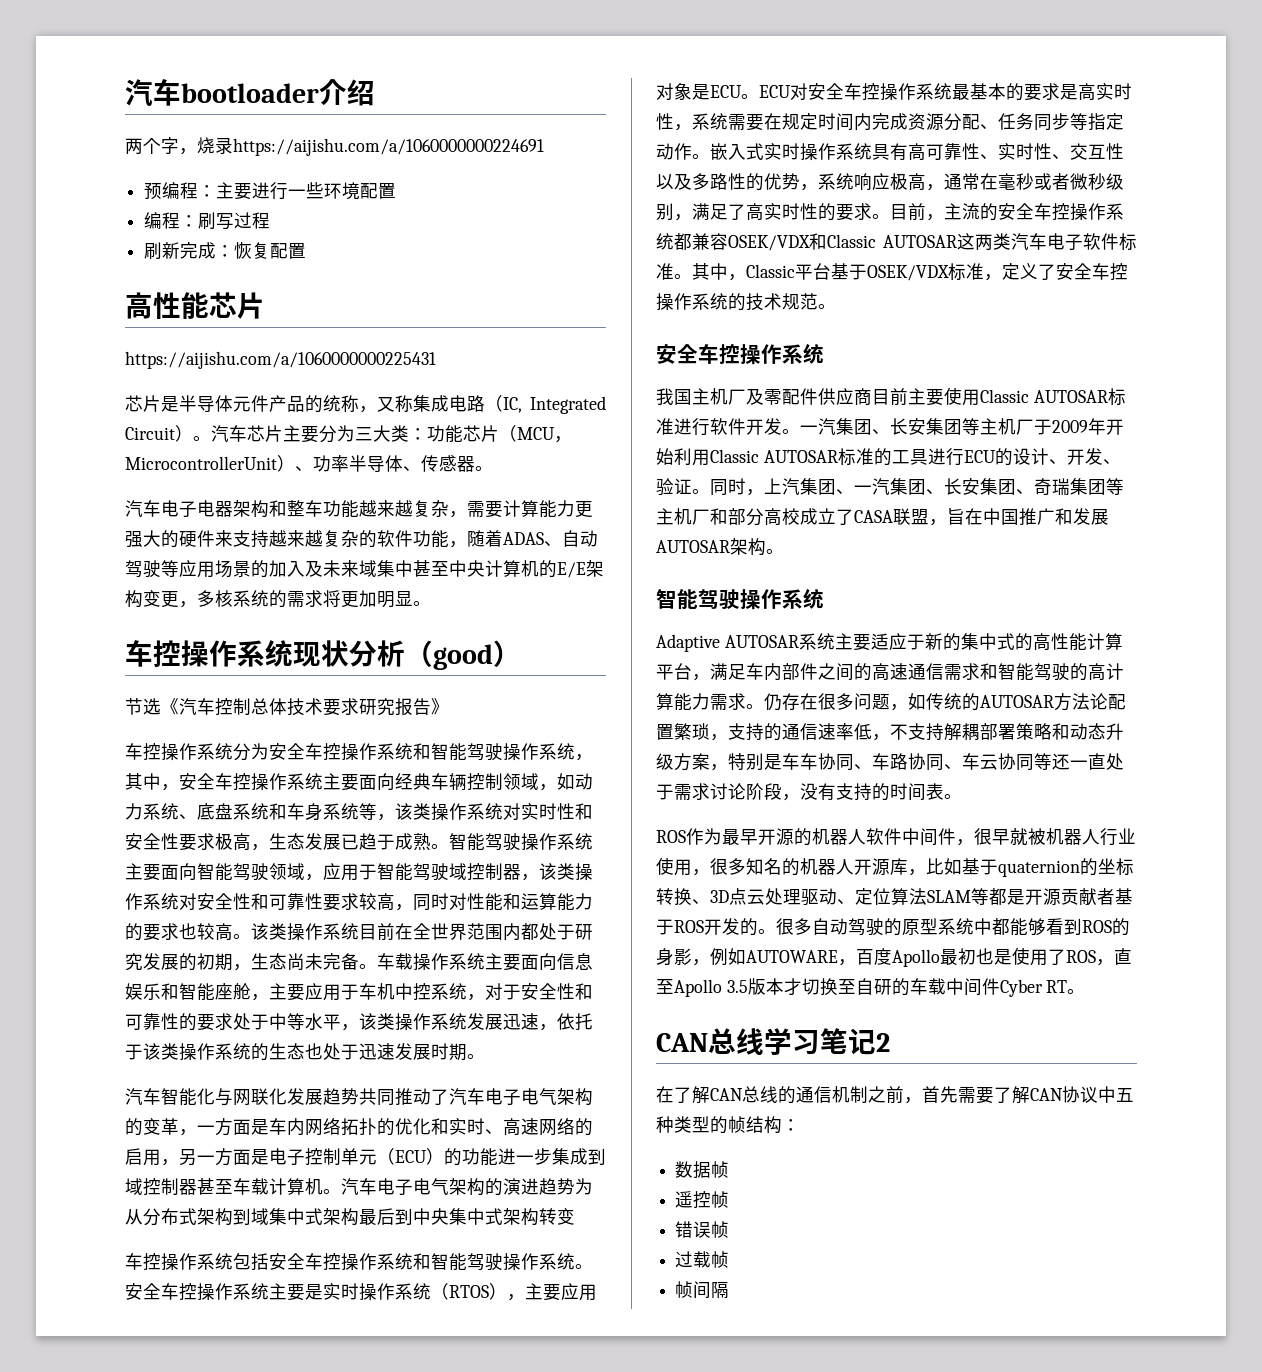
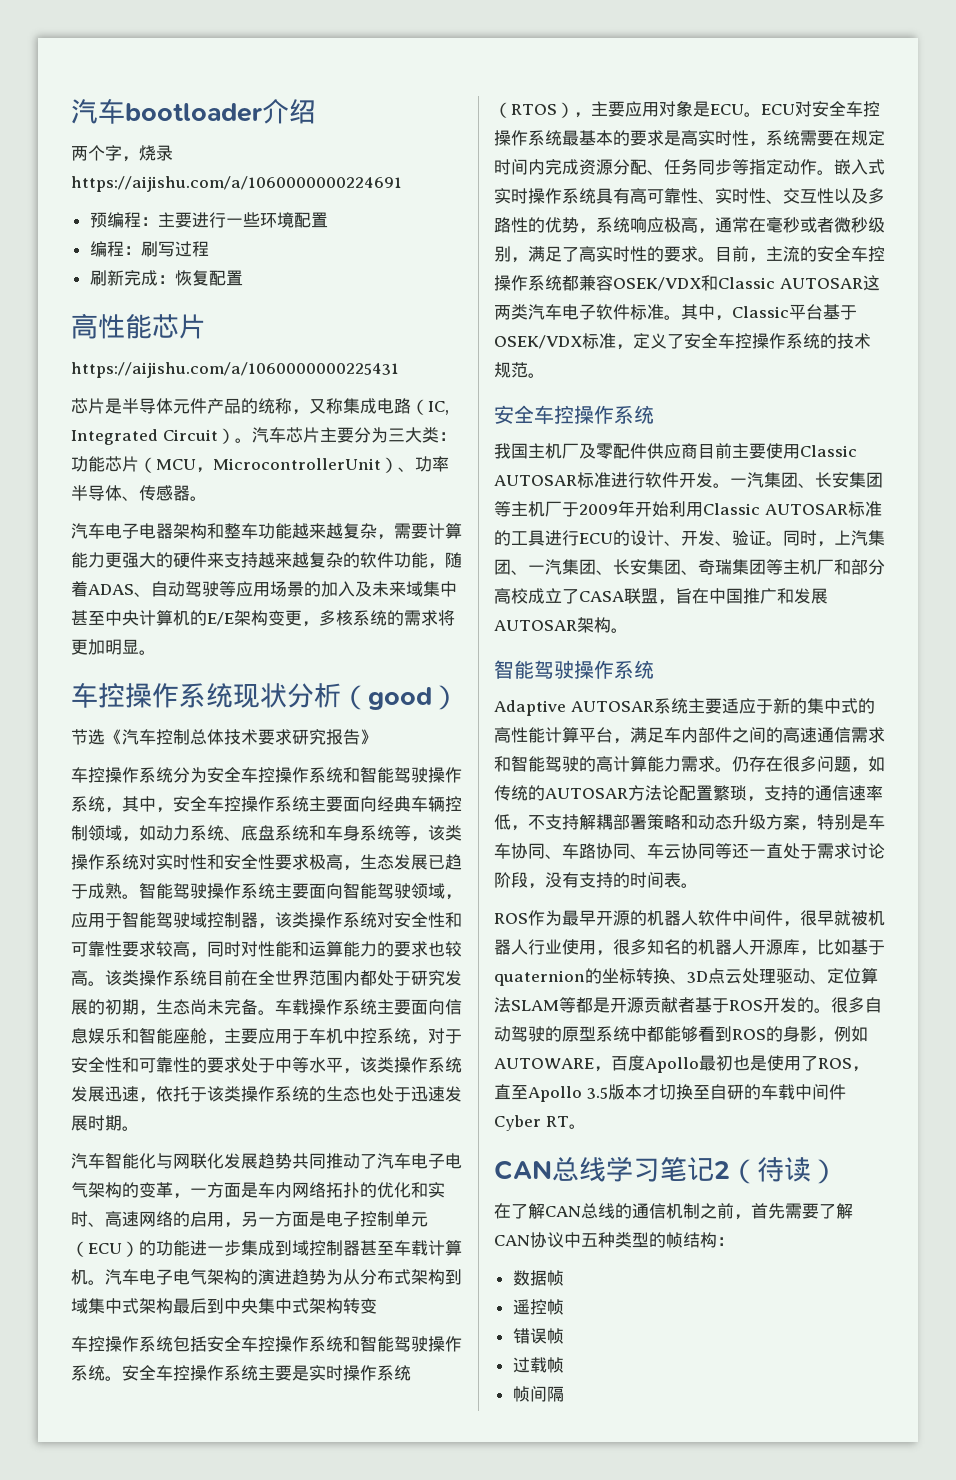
(890, 1042) none -> [730,1157,838,1184] （待读）

